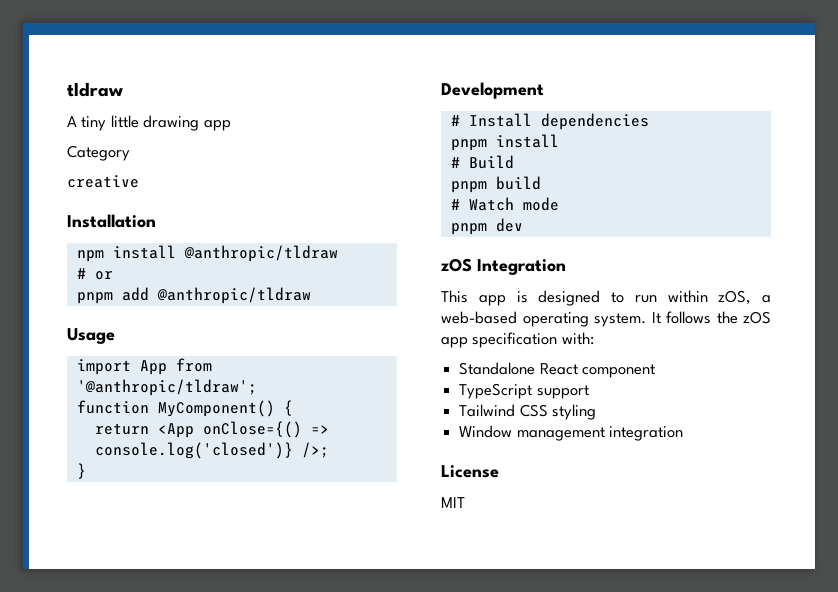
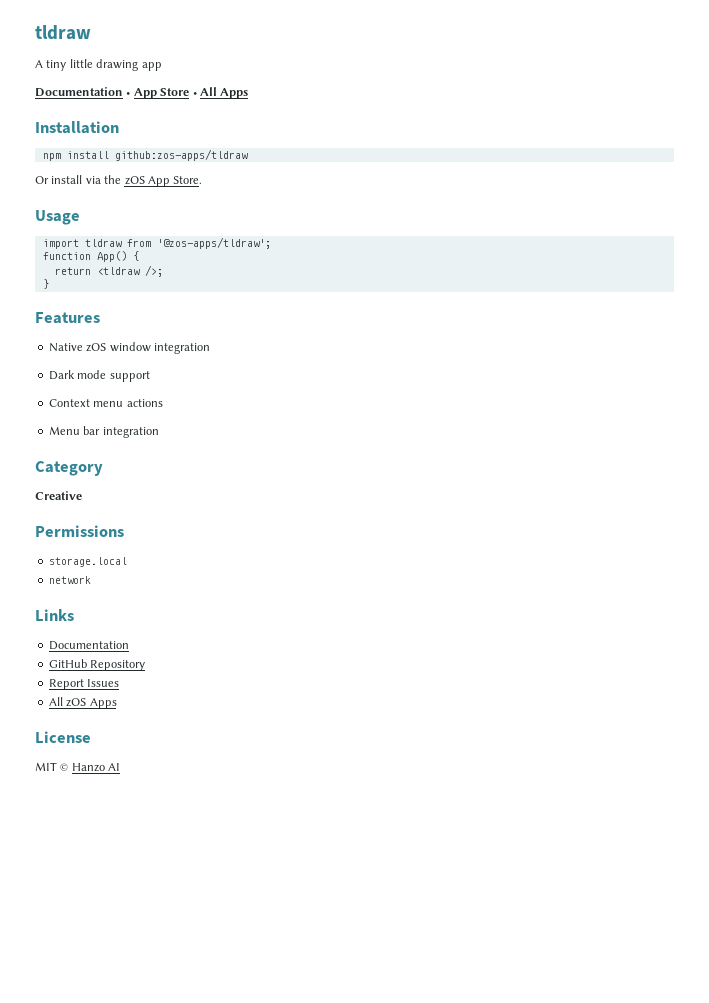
[67,145,130,161] [67,175,139,188] [67,214,156,228] [76,245,338,262] [76,268,113,280] [76,287,311,304] Category // creative // Installation // npm install @anthropic/tldraw // # or // pnpm add @anthropic/tldraw -> [35,87,249,99] [35,121,119,134] [42,149,248,161] [35,175,203,187] Documentation • App Store • All Apps // Installation // npm install github:zos-apps/tldraw // Or install via the zOS App Store.
[139,358,212,375] [76,379,257,396] App from '@anthropic/tldraw'; -> [84,237,271,249] tldraw from '@zos-apps/tldraw';
[157,400,275,417] MyComponent() -> [96,251,127,262] App()
[157,421,329,438] [94,442,329,459] [76,463,86,479] [441,82,544,99] [450,113,649,130] [450,134,559,151] [450,155,514,169] [450,176,541,193] [450,197,559,211] [450,218,523,235] [440,258,566,275] [441,290,771,306] [441,311,771,327] [441,332,594,348] [459,362,656,378] [459,383,589,399] [459,404,597,420] [459,425,684,441] <App onClose={() => console.log('closed')} />; // } // Development // # Install dependencies // pnpm install // # Build // pnpm build // # Watch mode // pnpm dev // zOS Integration // This app is designed to run within zOS, a web-based operating system. It follows the zOS app specification with: // Standalone React component // TypeScript support // Tailwind CSS styling // Window management integration -> [96,265,163,277] [42,279,49,289] [35,312,100,324] [48,342,210,354] [48,370,150,382] [48,399,163,407] [48,426,159,438] [35,461,103,476] [35,491,82,500] [35,525,124,537] [48,557,127,567] [48,576,91,584] [35,609,74,621] [48,641,129,650] [48,659,146,671] [48,679,120,690] [48,697,117,709] <tldraw />; // } // Features // Native zOS window integration // Dark mode support // Context menu actions // Menu bar integration // Category // Creative // Permissions // storage.local // network // Links // Documentation // GitHub Repository // Report Issues // All zOS Apps
(465, 502) none -> [60,763,121,772] © Hanzo AI

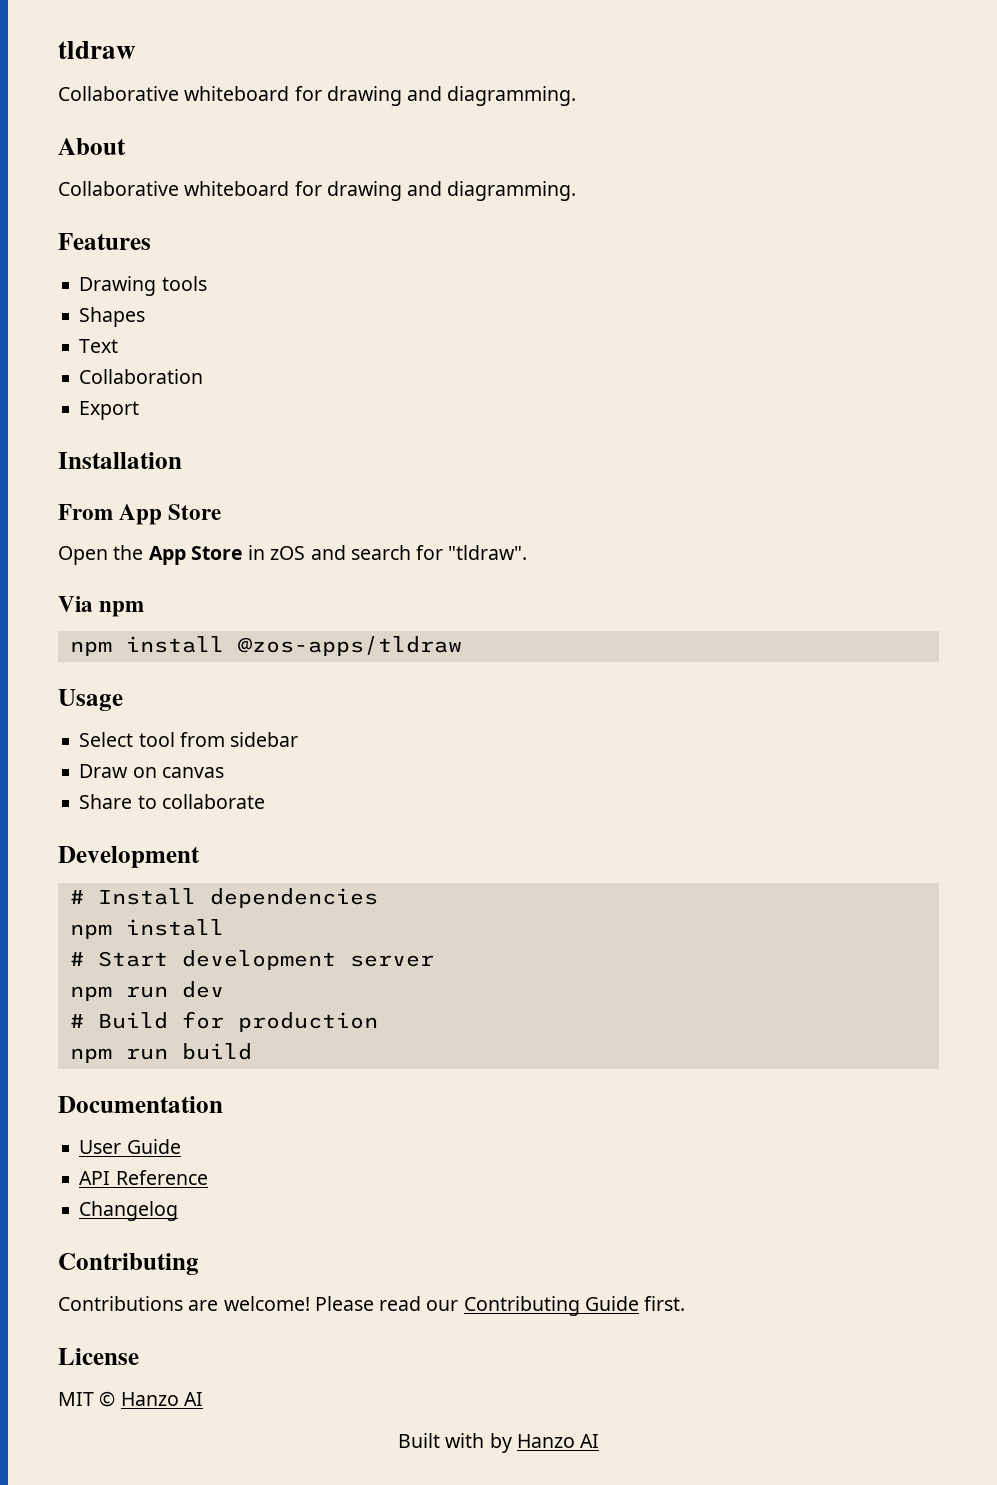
[35,59,162,71] [35,87,249,99] [35,121,119,134] [42,149,248,161] [35,175,203,187] [35,210,80,225] [42,237,271,249] [42,251,139,262] [54,265,163,277] [42,279,49,289] [35,312,100,324] [48,342,210,354] [48,370,150,382] [48,399,163,407] [48,426,159,438] [35,461,103,476] [35,491,82,500] [35,525,124,537] [48,557,127,567] [48,576,91,584] [35,609,74,621] [48,641,129,650] [48,659,146,671] [48,679,120,690] [48,697,117,709] A tiny little drawing app // Documentation • App Store • All Apps // Installation // npm install github:zos-apps/tldraw // Or install via the zOS App Store. // Usage // import tldraw from '@zos-apps/tldraw'; // function App() { // return <tldraw />; // } // Features // Native zOS window integration // Dark mode support // Context menu actions // Menu bar integration // Category // Creative // Permissions // storage.local // network // Links // Documentation // GitHub Repository // Report Issues // All zOS Apps -> [58,86,577,106] [58,138,126,155] [58,181,577,201] [58,233,151,250] [79,276,207,296] [79,307,146,327] [79,339,119,353] [79,369,204,384] [79,401,140,420] [58,452,182,469] [58,504,222,525] [58,545,528,565] [58,596,145,617] [69,636,462,656] [58,689,123,711] [79,732,299,747] [79,764,224,778] [79,794,265,809] [58,846,200,868] [69,888,378,908] [69,919,224,939] [69,950,434,970] [69,981,224,1001] [69,1011,378,1032] [69,1043,252,1063] [58,1096,223,1113] [79,1139,181,1154] [79,1170,208,1185] [79,1201,179,1221] [58,1253,199,1275] [58,1296,686,1316] Collaborative whiteboard for drawing and diagramming. // About // Collaborative whiteboard for drawing and diagramming. // Features // Drawing tools // Shapes // Text // Collaboration // Export // Installation // From App Store // Open the App Store in zOS and search for "tldraw". // Via npm // npm install @zos-apps/tldraw // Usage // Select tool from sidebar // Draw on canvas // Share to collaborate // Development // # Install dependencies // npm install // # Start development server // npm run dev // # Build for production // npm run build // Documentation // User Guide // API Reference // Changelog // Contributing // Contributions are welcome! Please read our Contributing Guide first.
(121, 767) none -> [397,1433,600,1453] // Built with by Hanzo AI

